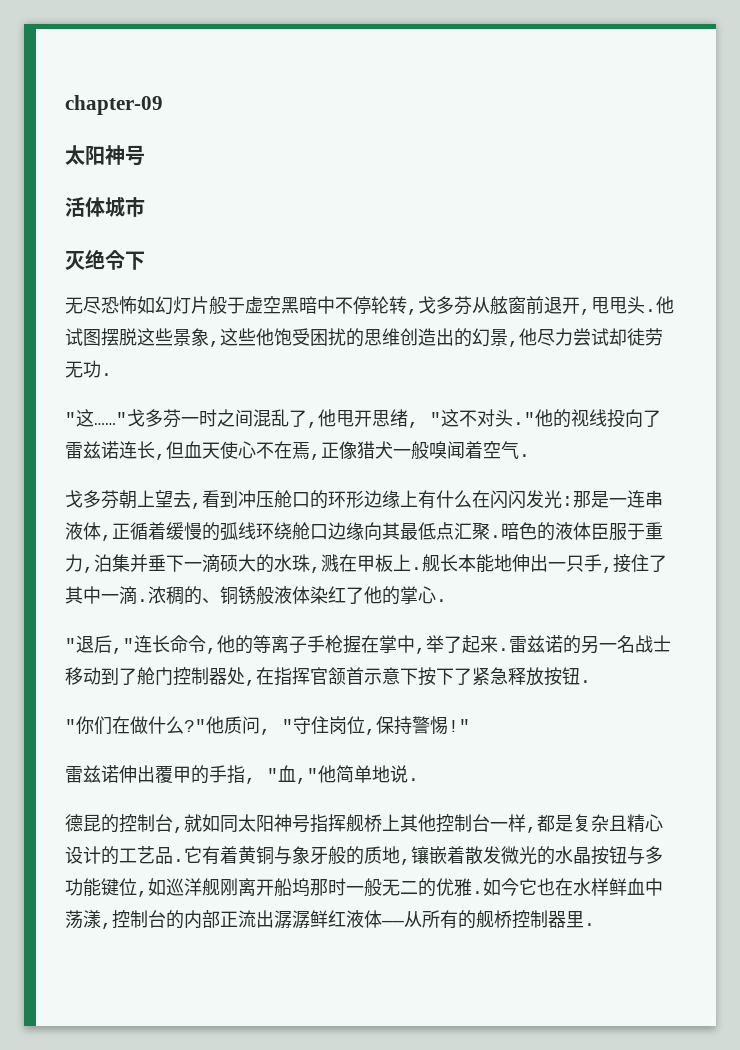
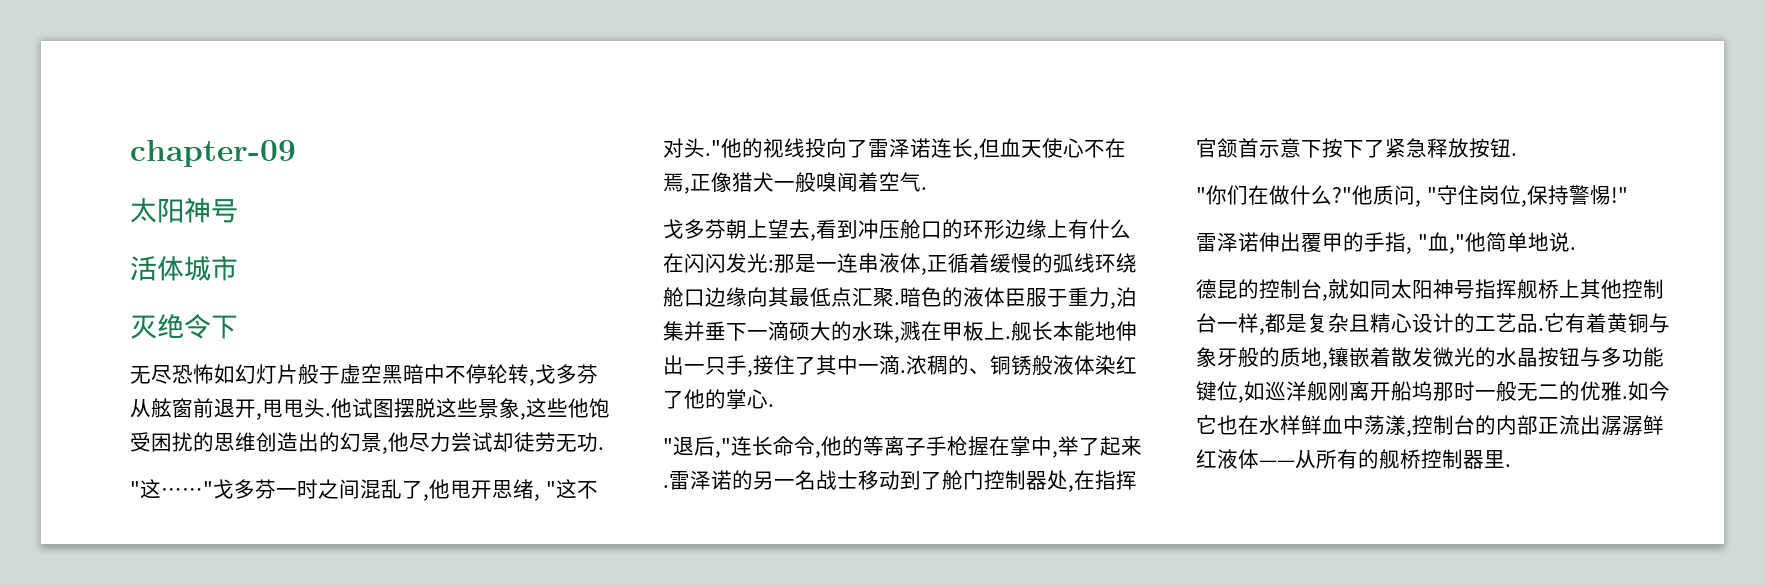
[83,441,101,459] 兹 -> [889,138,910,158] 泽
[527,635,545,653] 兹 -> [690,470,711,490] 泽
[83,765,101,783] 兹 -> [1217,232,1238,252] 泽

